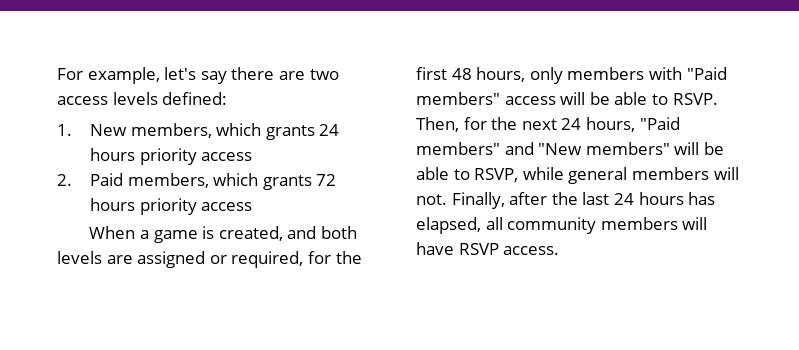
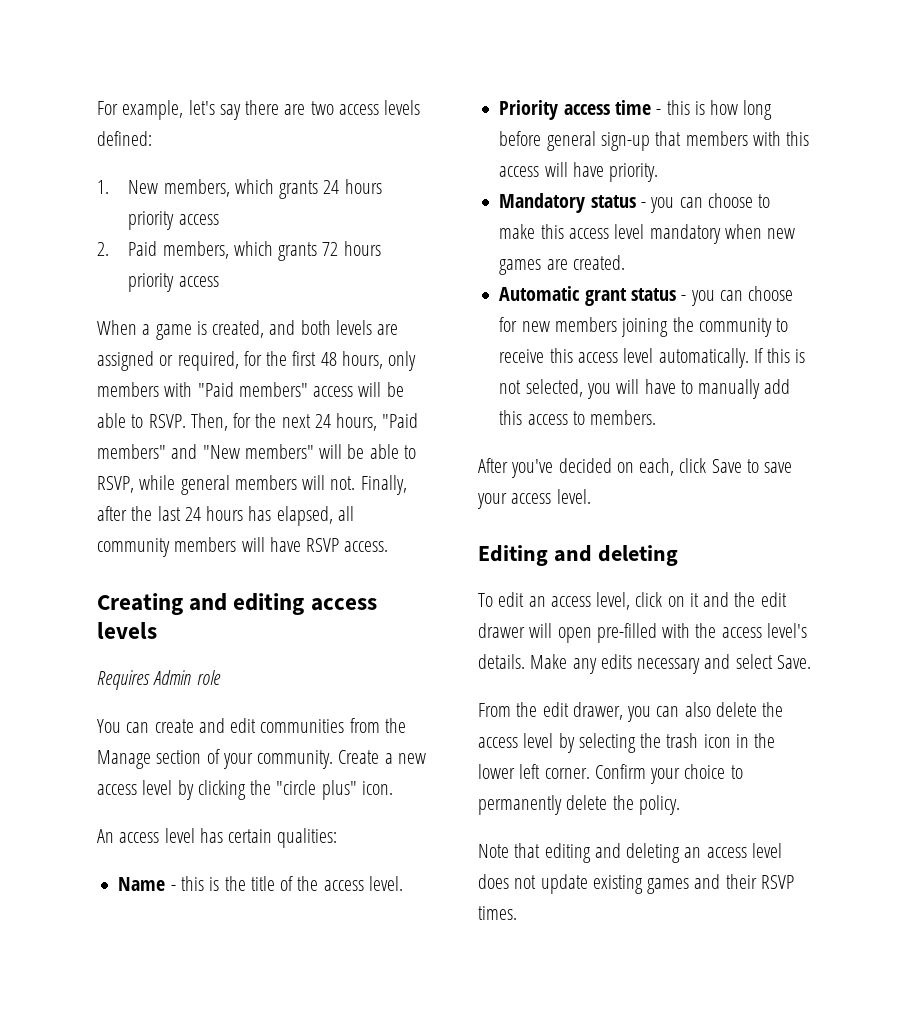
(560, 250) none -> [97,593,377,615] [97,622,157,639] [97,670,221,690] [97,718,406,733] [97,749,426,769] [97,780,393,800] [97,828,338,848] [118,876,403,891] [499,100,773,120] [499,131,810,151] [499,162,659,182] [499,193,771,213] [499,224,796,244] [499,255,625,275] [499,286,794,306] [499,317,789,337] [499,348,806,368] [499,379,791,399] [499,410,657,425] [478,458,793,478] [477,489,591,509] [478,545,678,566] [478,592,787,610] [478,623,807,643] [478,654,811,674] [478,702,784,722] [478,733,776,753] [478,764,743,784] [478,795,680,815] [478,843,782,863] [478,874,794,894] [478,906,517,920] // Creating and editing access levels // Requires Admin role // You can create and edit communities from the Manage section of your community. Create a new access level by clicking the "circle plus" icon. // An access level has certain qualities: // Name - this is the title of the access level. // Priority access time - this is how long before general sign-up that members with this access will have priority. // Mandatory status - you can choose to make this access level mandatory when new games are created. // Automatic grant status - you can choose for new members joining the community to receive this access level automatically. If this is not selected, you will have to manually add this access to members. // After you've decided on each, click Save to save your access level. // Editing and deleting // To edit an access level, click on it and the edit drawer will open pre-filled with the access level's details. Make any edits necessary and select Save. // From the edit drawer, you can also delete the access level by selecting the trash icon in the lower left corner. Confirm your choice to permanently delete the policy. // Note that editing and deleting an access level does not update existing games and their RSVP times.

